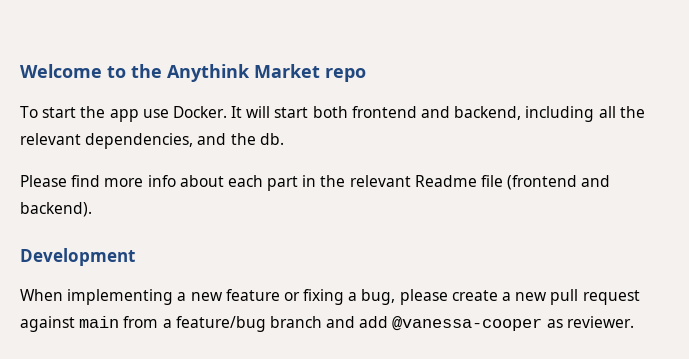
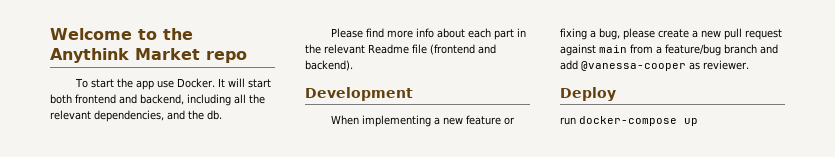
(634, 322) none -> [560,87,616,101] [560,116,698,126] // Deploy // run docker-compose up

